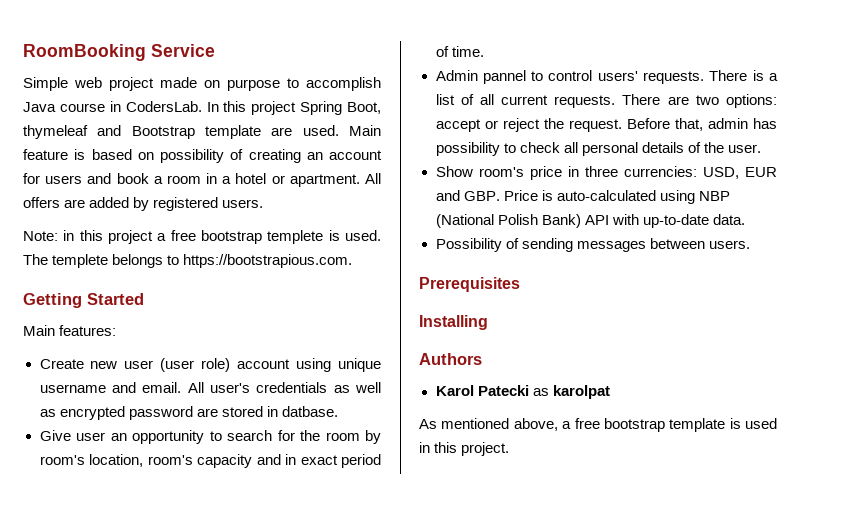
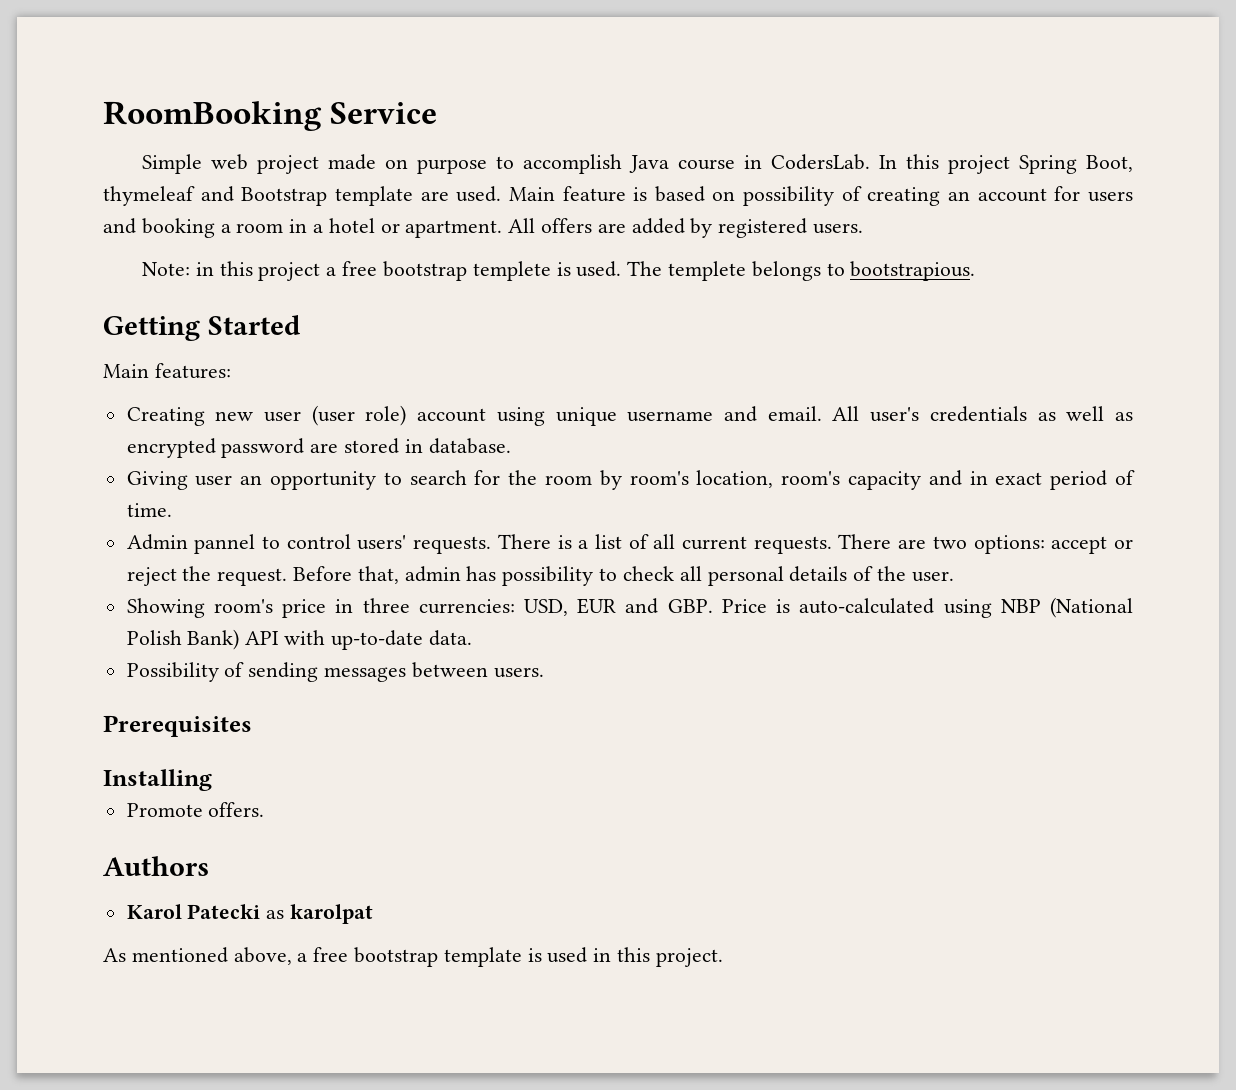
[116,173,149,184] book -> [141,218,215,238] booking
[183,254,353,268] https://bootstrapious.com. -> [850,261,976,281] bootstrapious.
[39,359,84,369] Create -> [126,407,205,426] Creating
[281,406,338,417] [39,430,71,441] datbase. // Give -> [428,438,511,454] [126,471,188,490] database. // Giving
[435,166,473,177] Show -> [126,598,205,618] Showing
(488, 322) none -> [126,802,265,817] // Promote offers.

